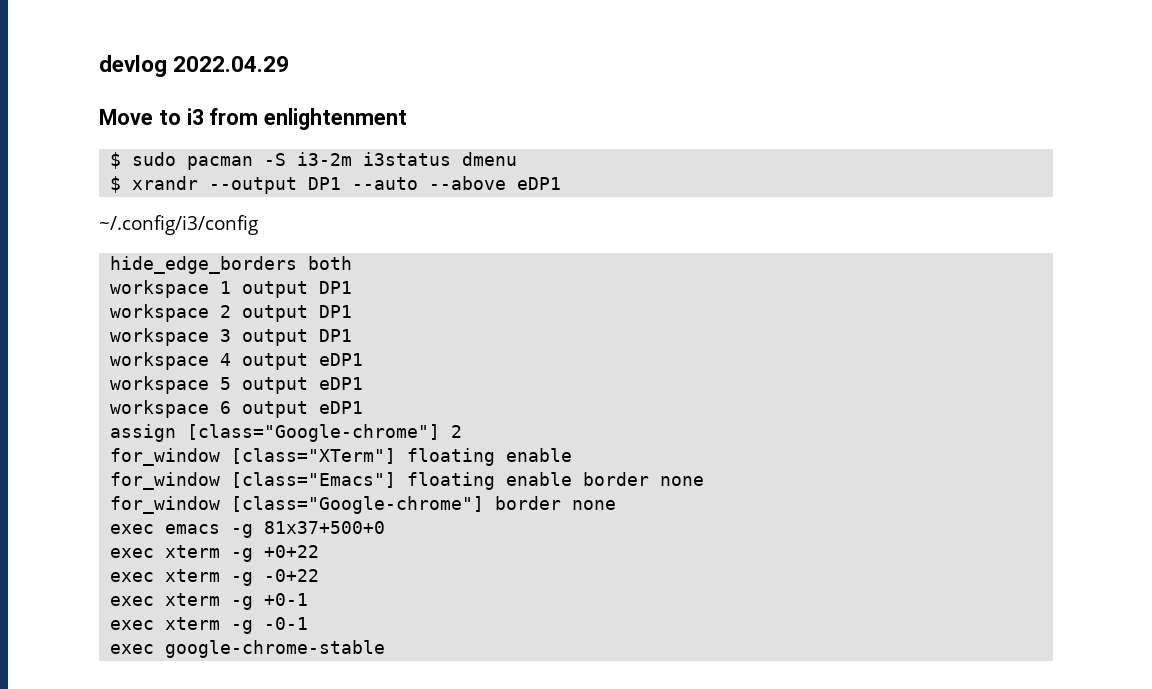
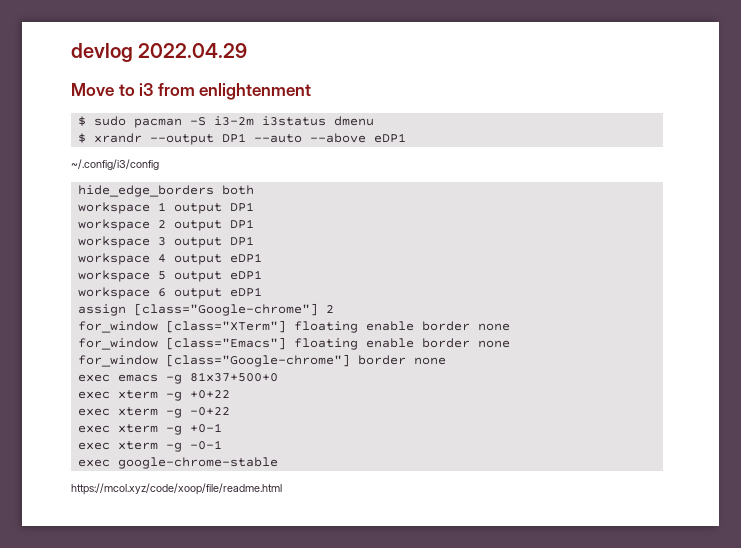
(573, 455) none -> [421,321,510,331] border none
(386, 649) none -> [71,483,282,495] // https://mcol.xyz/code/xoop/file/readme.html

